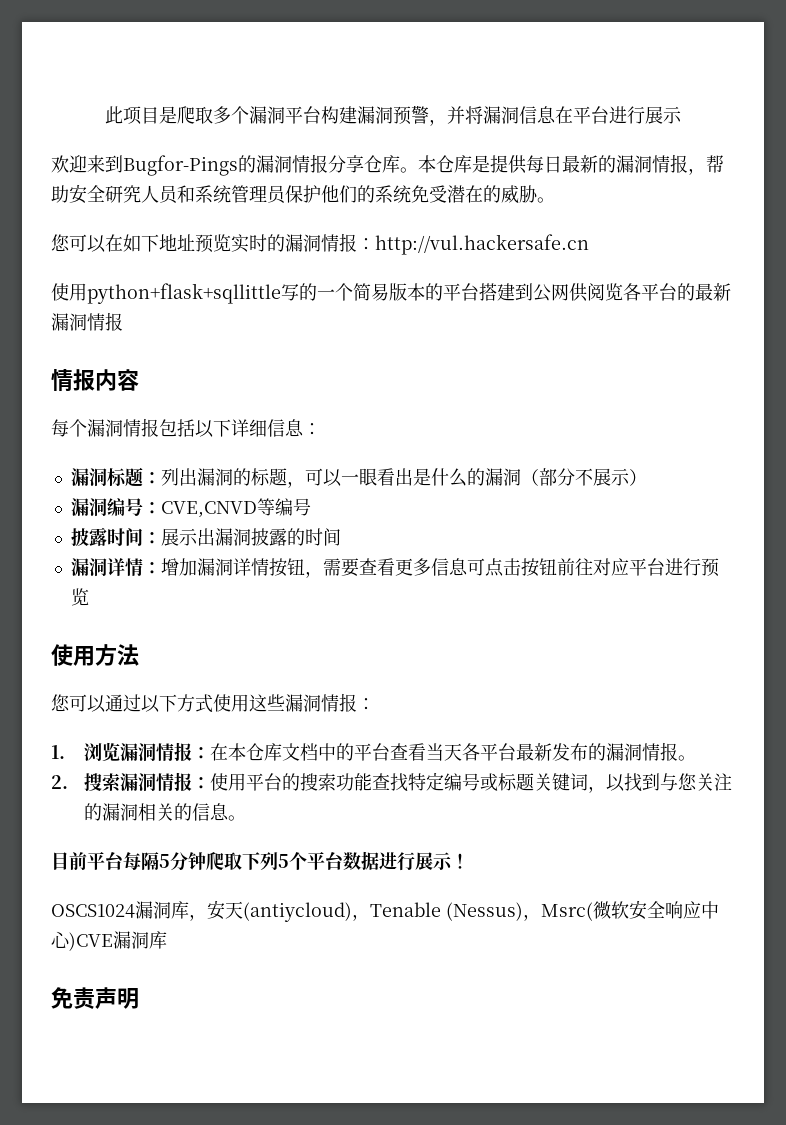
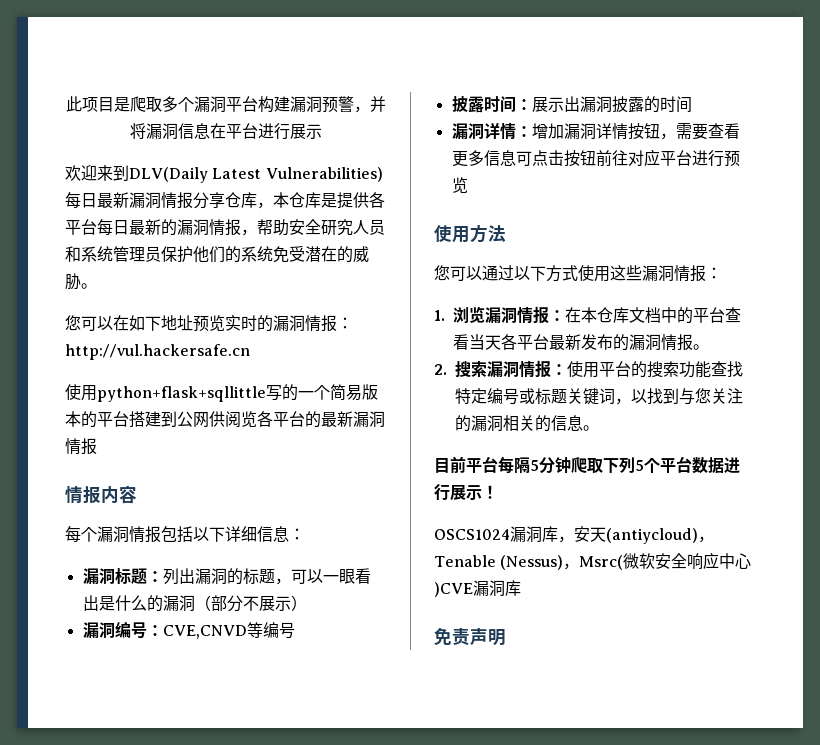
[123,155,256,176] Bugfor-Pings的 -> [129,167,383,183] [65,192,129,208] DLV(Daily Latest Vulnerabilities)每日最新
[400,167,418,173] 。 -> [257,202,273,209] ，
(527, 164) none -> [369,192,385,208] [65,219,97,235] 各平台

